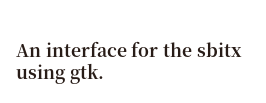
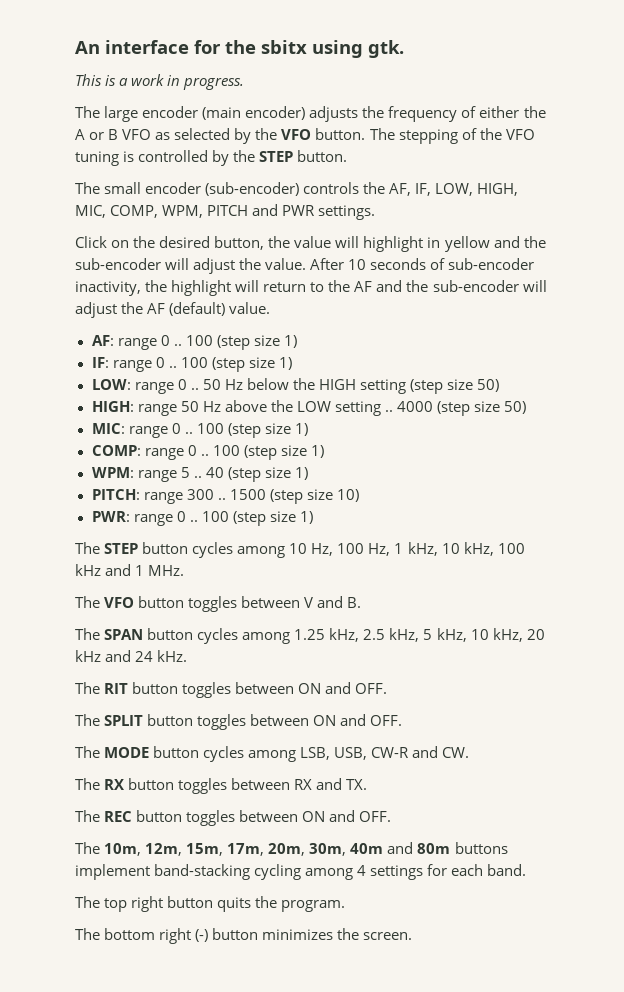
(104, 73) none -> [75,74,245,90] [75,106,546,122] [75,128,535,144] [75,150,348,166] [75,182,519,196] [75,204,376,220] [75,236,546,252] [75,258,535,274] [75,280,547,296] [75,302,271,318] [91,335,297,350] [91,357,292,372] [91,378,500,394] [91,400,527,416] [91,423,308,438] [91,445,324,460] [91,467,308,482] [91,489,359,504] [91,511,313,526] [75,542,525,558] [75,564,185,576] [75,596,362,612] [75,628,545,644] [75,650,188,662] [75,682,388,698] [75,714,403,730] [75,746,470,762] [75,778,368,794] [75,810,392,826] [75,842,508,856] [75,864,527,880] [75,896,346,912] [75,928,413,944] // This is a work in progress. // The large encoder (main encoder) adjusts the frequency of either the A or B VFO as selected by the VFO button. The stepping of the VFO tuning is controlled by the STEP button. // The small encoder (sub-encoder) controls the AF, IF, LOW, HIGH, MIC, COMP, WPM, PITCH and PWR settings. // Click on the desired button, the value will highlight in yellow and the sub-encoder will adjust the value. After 10 seconds of sub-encoder inactivity, the highlight will return to the AF and the sub-encoder will adjust the AF (default) value. // AF: range 0 .. 100 (step size 1) // IF: range 0 .. 100 (step size 1) // LOW: range 0 .. 50 Hz below the HIGH setting (step size 50) // HIGH: range 50 Hz above the LOW setting .. 4000 (step size 50) // MIC: range 0 .. 100 (step size 1) // COMP: range 0 .. 100 (step size 1) // WPM: range 5 .. 40 (step size 1) // PITCH: range 300 .. 1500 (step size 10) // PWR: range 0 .. 100 (step size 1) // The STEP button cycles among 10 Hz, 100 Hz, 1 kHz, 10 kHz, 100 kHz and 1 MHz. // The VFO button toggles between V and B. // The SPAN button cycles among 1.25 kHz, 2.5 kHz, 5 kHz, 10 kHz, 20 kHz and 24 kHz. // The RIT button toggles between ON and OFF. // The SPLIT button toggles between ON and OFF. // The MODE button cycles among LSB, USB, CW-R and CW. // The RX button toggles between RX and TX. // The REC button toggles between ON and OFF. // The 10m, 12m, 15m, 17m, 20m, 30m, 40m and 80m buttons implement band-stacking cycling among 4 settings for each band. // The top right button quits the program. // The bottom right (-) button minimizes the screen.

